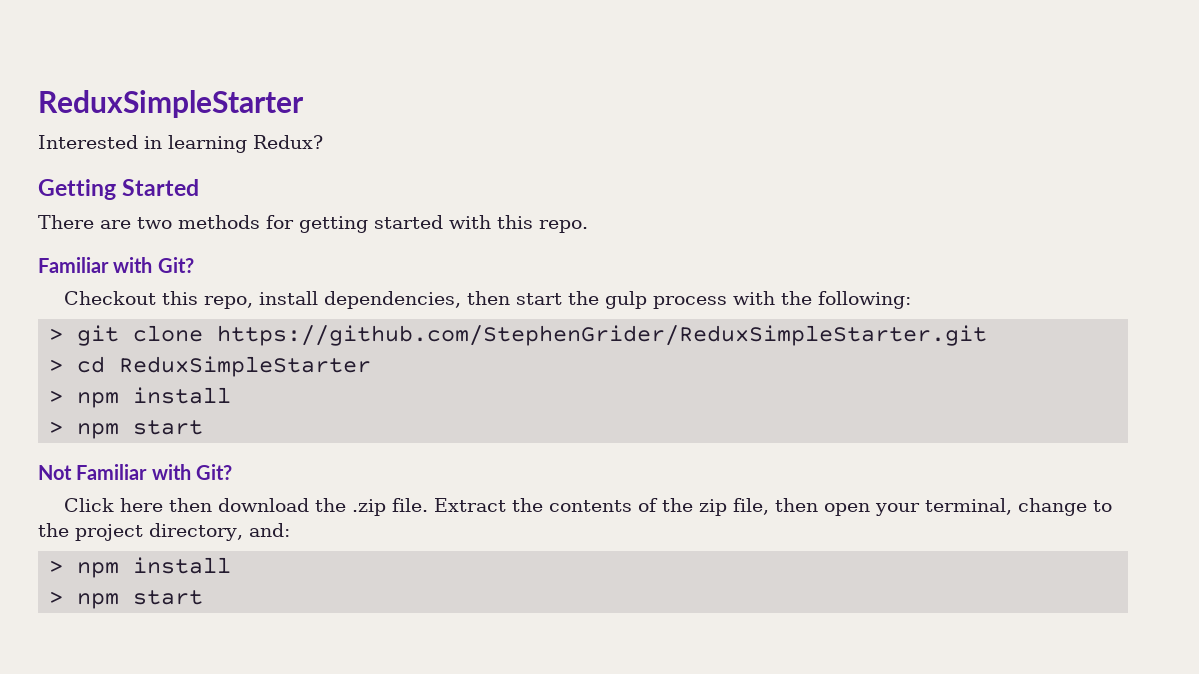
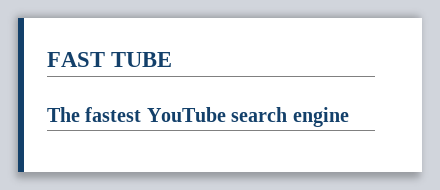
[38,90,304,118] [38,135,323,153] [38,179,200,200] [38,215,588,233] [38,257,194,273] [63,291,911,309] [49,325,988,346] [49,356,372,377] [49,387,232,408] [49,420,204,439] [38,464,232,480] [63,498,1112,516] [38,523,290,541] [49,557,232,578] [49,590,204,609] ReduxSimpleStarter // Interested in learning Redux? // Getting Started // There are two methods for getting started with this repo. // Familiar with Git? // Checkout this repo, install dependencies, then start the gulp process with the following: // > git clone https://github.com/StephenGrider/ReduxSimpleStarter.git // > cd ReduxSimpleStarter // > npm install // > npm start // Not Familiar with Git? // Click here then download the .zip file. Extract the contents of the zip file, then open your terminal, change to the project directory, and: // > npm install // > npm start -> [47,52,173,67] [47,107,349,127] FAST TUBE // The fastest YouTube search engine

